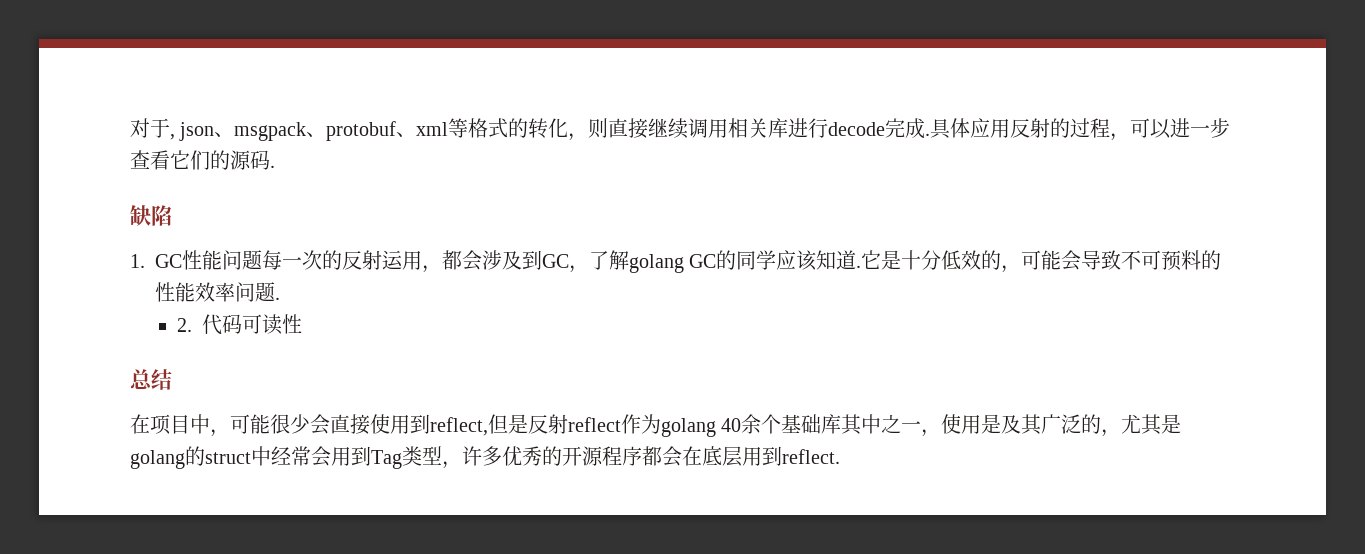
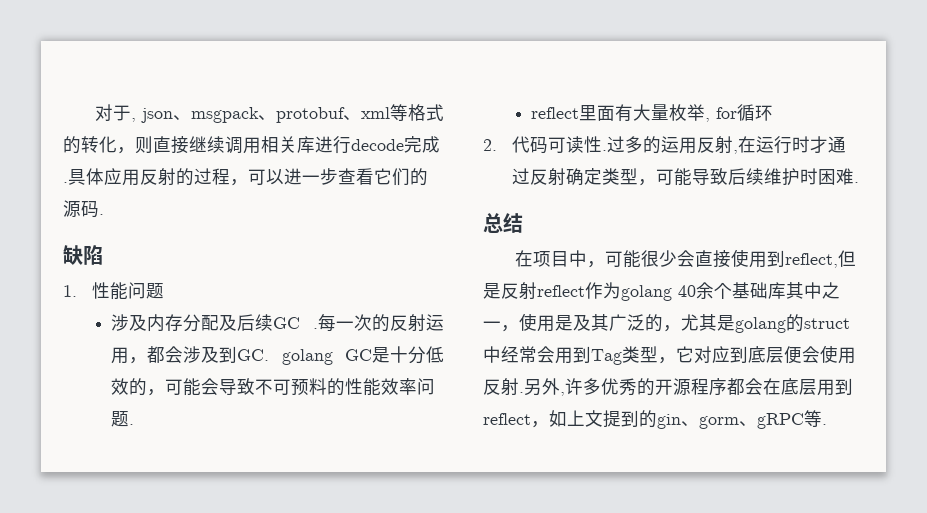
[155,254,182,268] GC -> (77, 291) none
(262, 260) none -> [111,314,318,332] // 涉及内存分配及后续GC .
[542,250,882,273] GC，了解golang GC的同学应该知道.它 -> [237,349,373,365] GC. golang GC
[176,314,302,335] 2.代码可读性 -> [531,104,774,122] [483,136,847,154] [512,168,860,186] reflect里面有大量枚举, for循环 // 2.代码可读性.过多的运用反射,在运行时才通过反射确定类型，可能导致后续维护时困难.
(462, 465) none -> [676,345,856,364] [483,378,565,396] 它对应到底层便会使用反射.另外,
[782,449,840,464] reflect. -> [483,410,827,429] reflect，如上文提到的gin、gorm、gRPC等.

